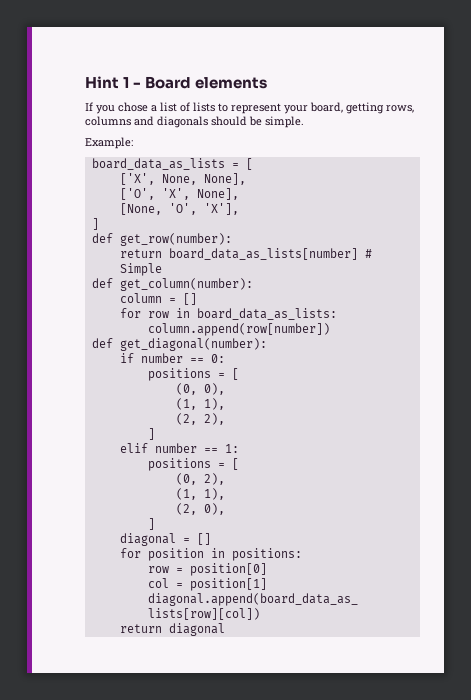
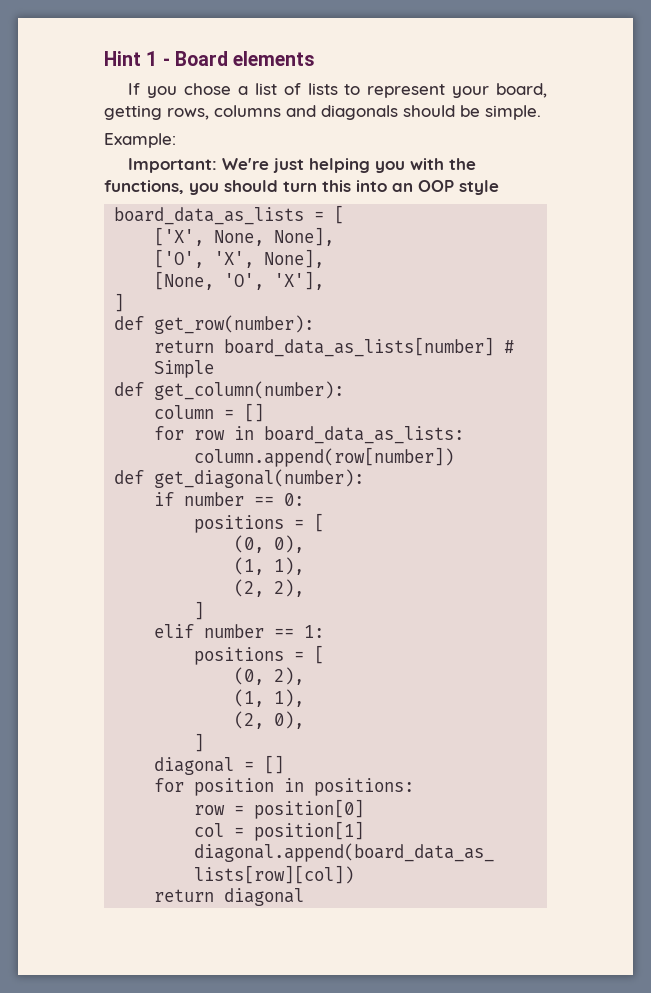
(133, 143) none -> [128,158,477,173] [104,180,499,195] // Important: We're just helping you with the functions, you should turn this into an OOP style

